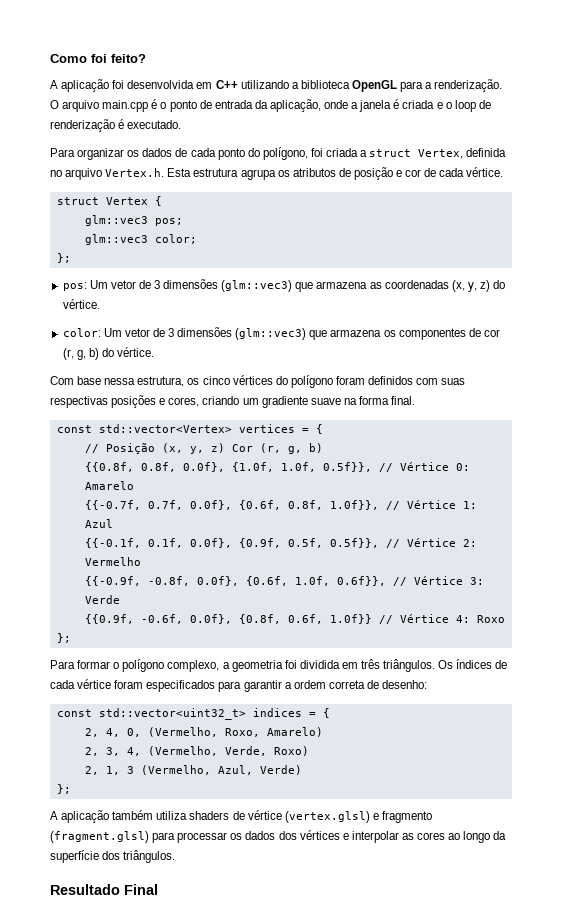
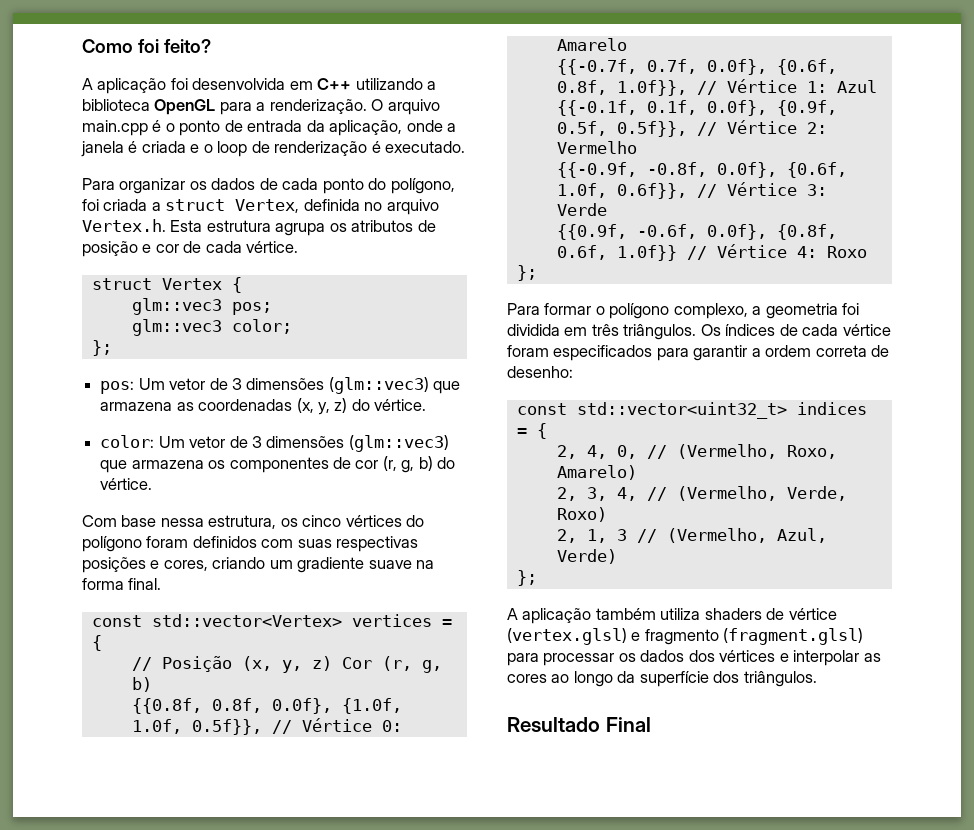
(141, 732) none -> [646,445,667,459] //
(141, 751) none -> [646,487,667,501] //
(134, 770) none -> [636,529,657,543] //

